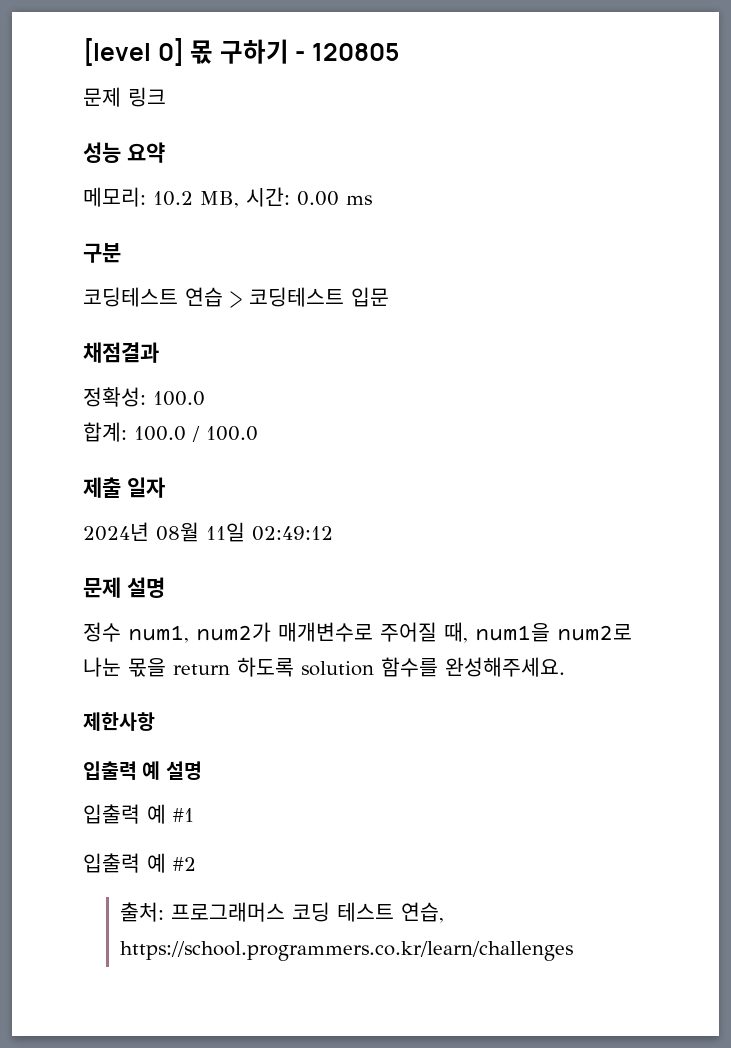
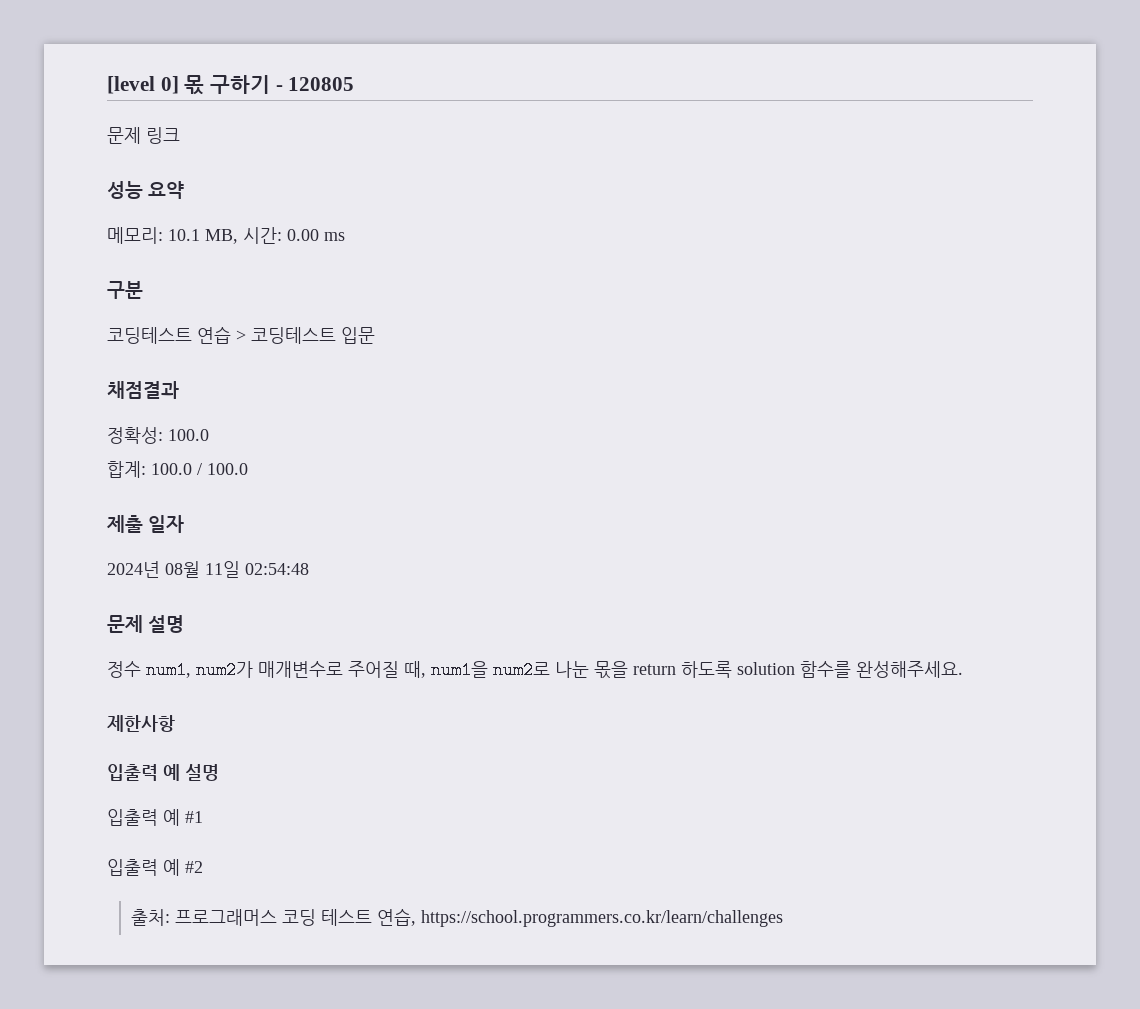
[153,191,193,206] 10.2 -> [168,229,200,241] 10.1
[252,526,333,541] 02:49:12 -> [245,563,309,575] 02:54:48

